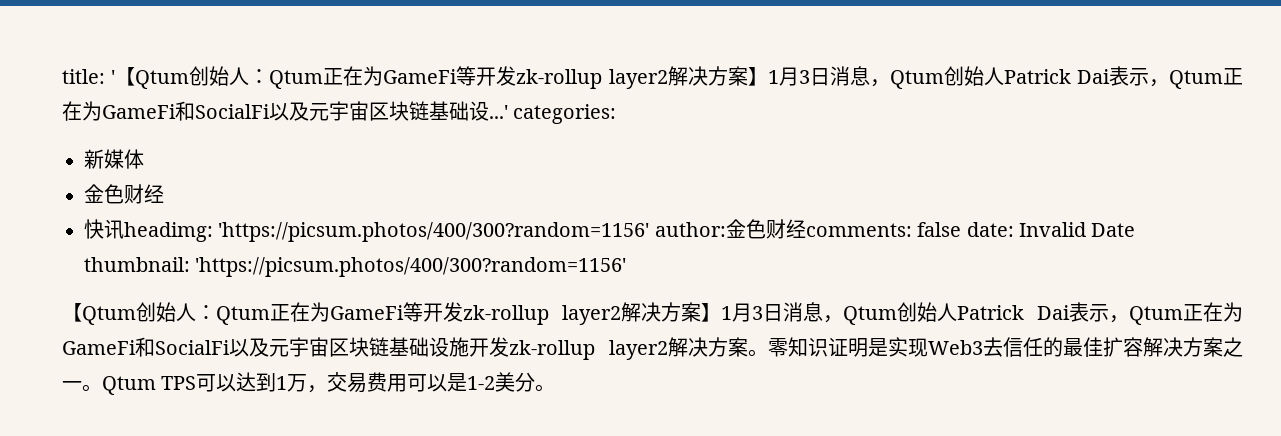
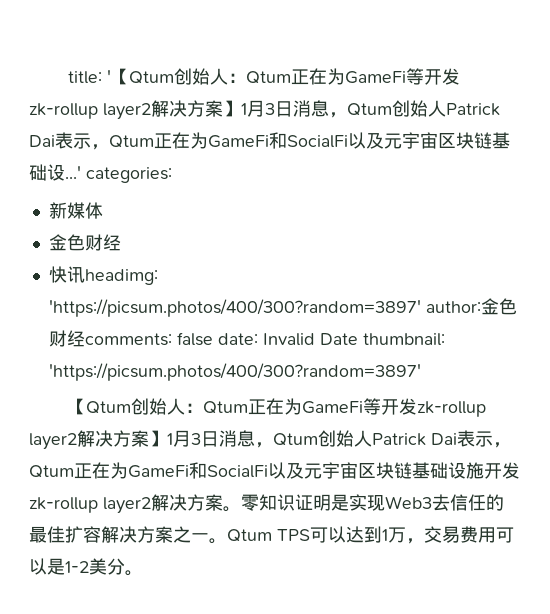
[218,222,650,242] 'https://picsum.photos/400/300?random=1156' -> [48,299,421,317] 'https://picsum.photos/400/300?random=3897'
[195,257,627,277] 'https://picsum.photos/400/300?random=1156' -> [48,363,421,381] 'https://picsum.photos/400/300?random=3897'

